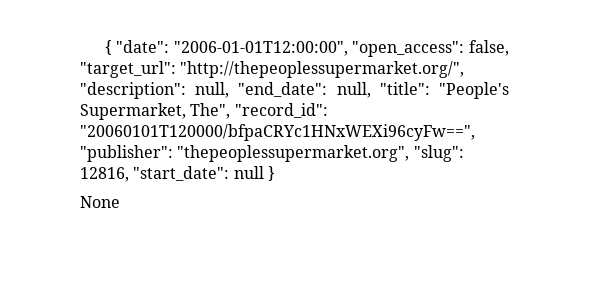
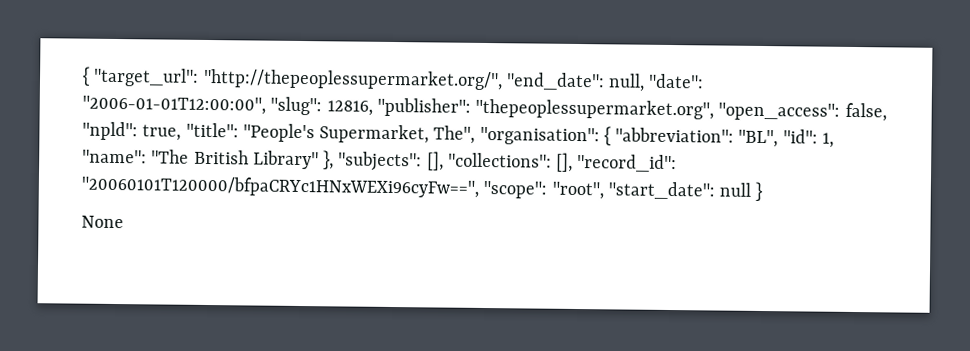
[104,40,509,57] [80,61,465,78] [80,82,509,99] [80,103,328,120] [80,124,475,141] [80,145,464,162] [80,167,129,182] { "date": "2006-01-01T12:00:00", "open_access": false, "target_url": "http://thepeoplessupermarket.org/", "description": null, "end_date": null, "title": "People's Supermarket, The", "record_id": "20060101T120000/bfpaCRYc1HNxWEXi96cyFw==", "publisher": "thepeoplessupermarket.org", "slug": 12816, -> [82,66,705,92] [82,95,887,122] [82,121,834,148] [82,149,678,173] [81,175,604,200] { "target_url": "http://thepeoplessupermarket.org/", "end_date": null, "date": "2006-01-01T12:00:00", "slug": 12816, "publisher": "thepeoplessupermarket.org", "open_access": false, "npld": true, "title": "People's Supermarket, The", "organisation": { "abbreviation": "BL", "id": 1, "name": "The British Library" }, "subjects": [], "collections": [], "record_id": "20060101T120000/bfpaCRYc1HNxWEXi96cyFw==", "scope": "root",

